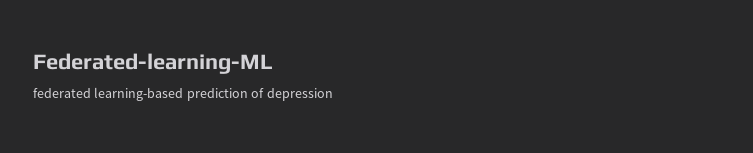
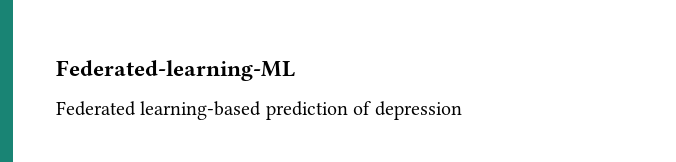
[33,88,91,98] federated -> [56,101,136,116] Federated

